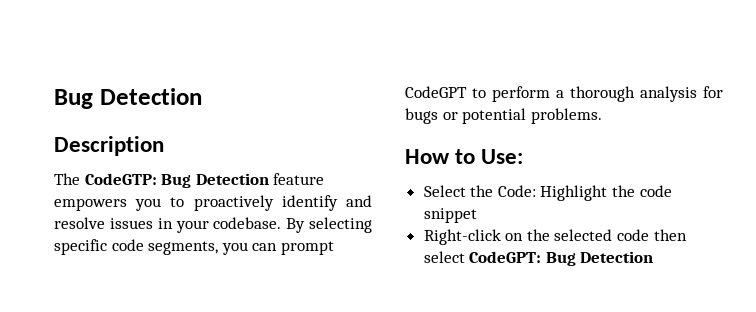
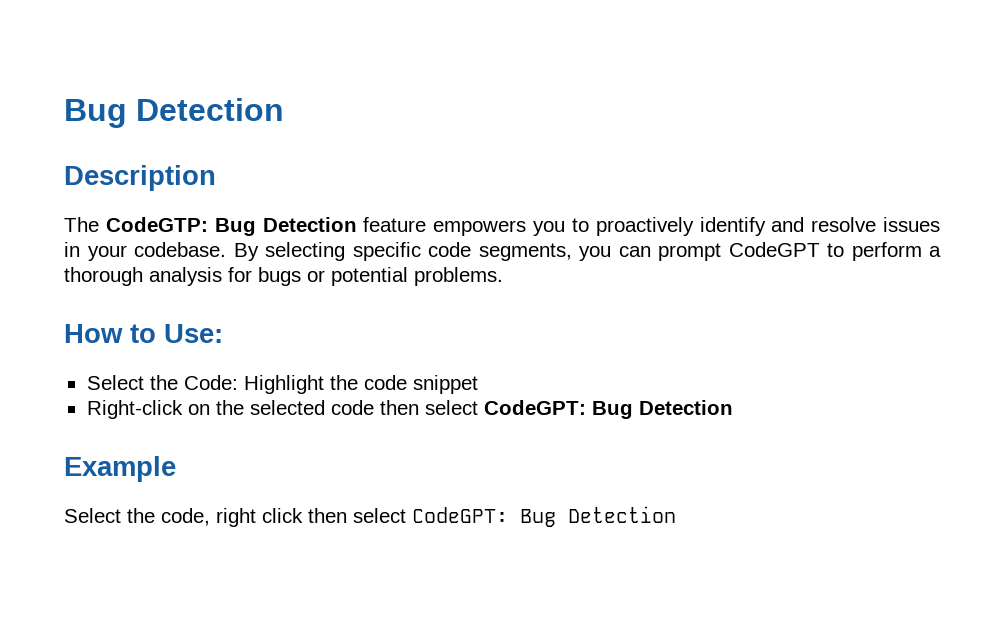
(654, 257) none -> [64,456,176,482] [64,506,676,527] // Example // Select the code, right click then select CodeGPT: Bug Detection

